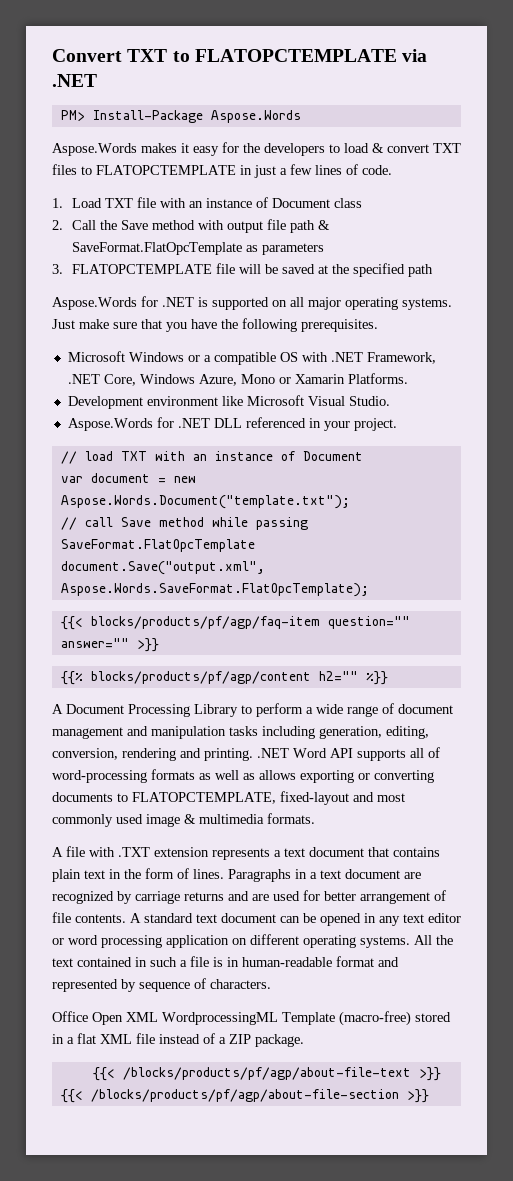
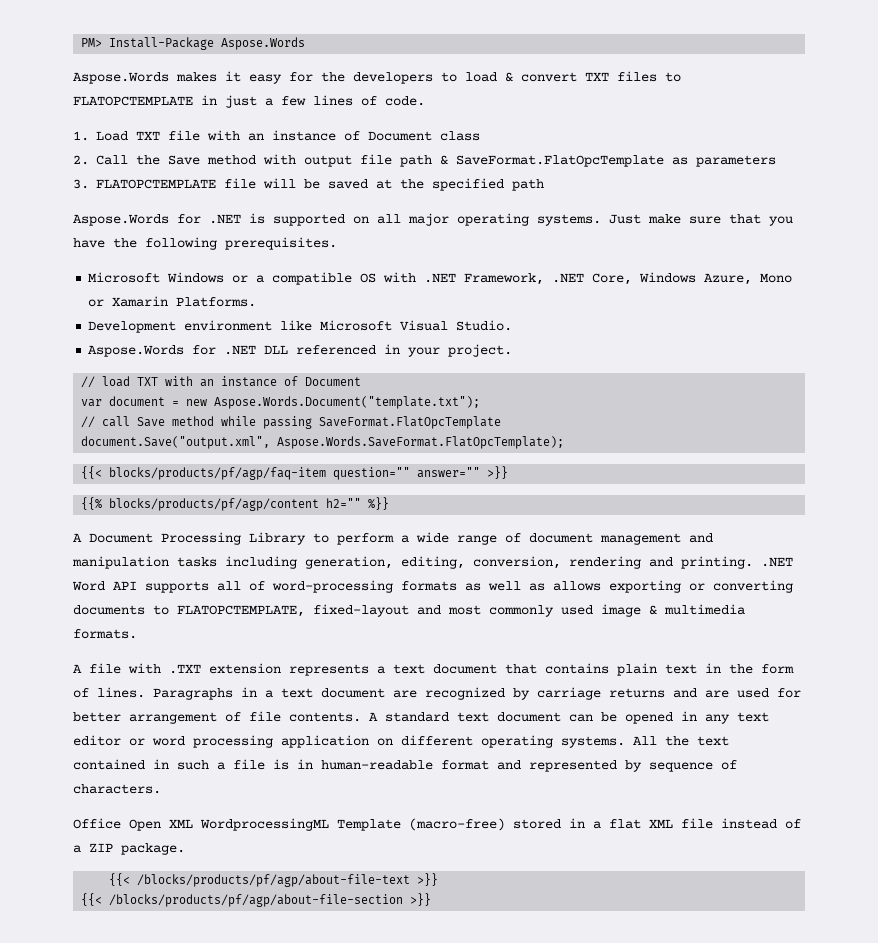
[52,49,428,62] [52,74,97,87] Convert TXT to FLATOPCTEMPLATE via .NET // -> (81, 42) none

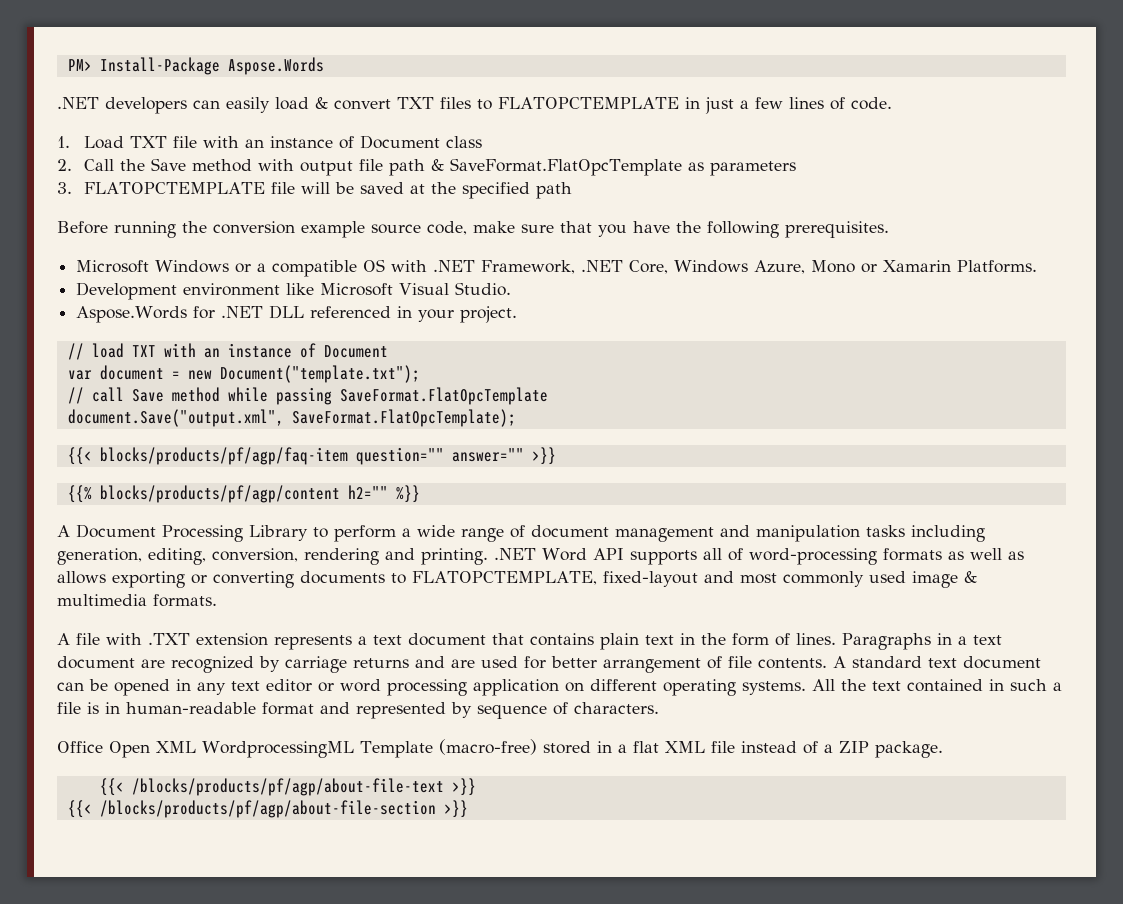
[73,71,457,84] Aspose.Words makes it easy for the developers to -> [57,97,270,114] .NET developers can easily
[73,213,641,226] Aspose.Words for .NET is supported on all major operating systems. Just -> [57,221,467,238] Before running the conversion example source code,
[214,396,481,409] Aspose.Words.Document("template.txt"); -> [219,365,420,383] Document("template.txt");
[277,436,565,449] Aspose.Words.SaveFormat.FlatOpcTemplate); -> [291,409,516,427] SaveFormat.FlatOpcTemplate);

